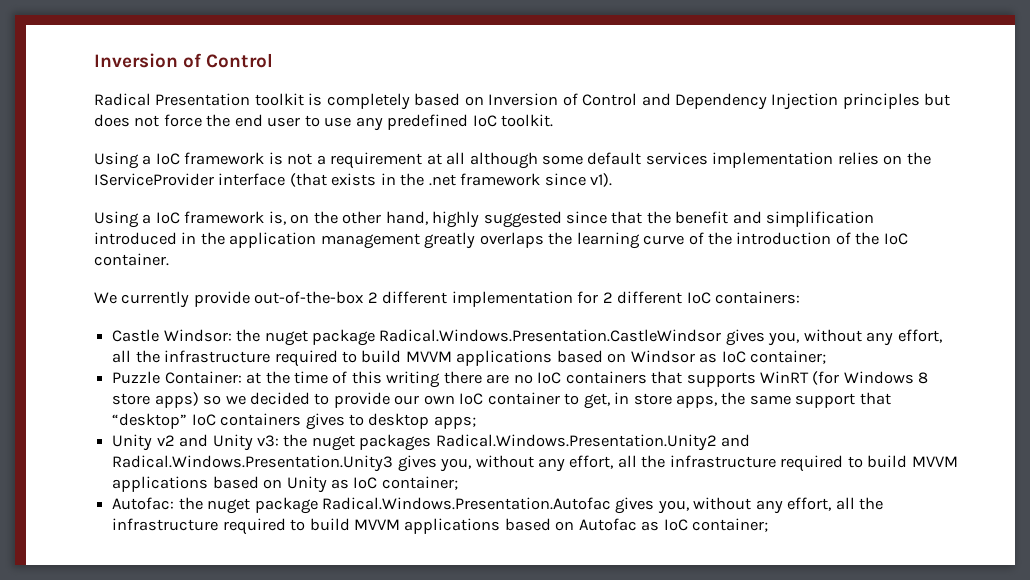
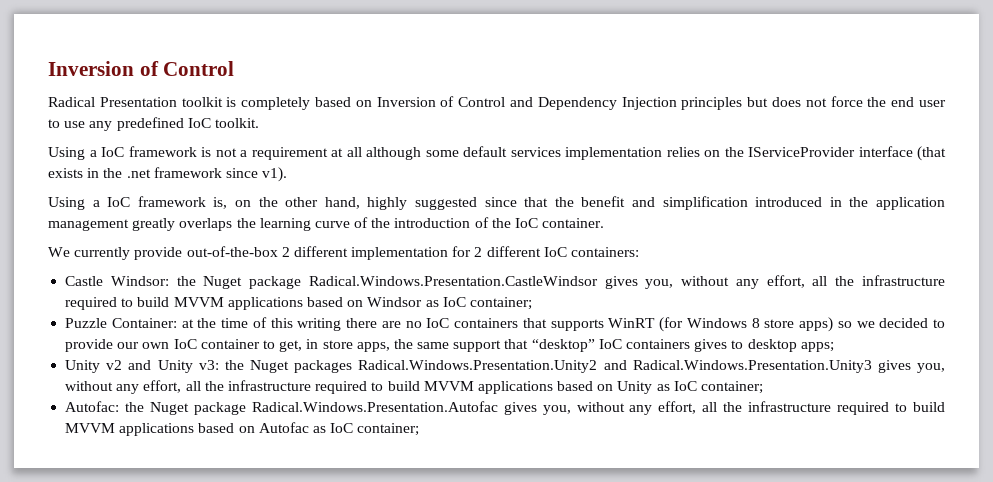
[264,330,308,346] nuget -> [203,276,243,289] Nuget
[311,435,355,451] nuget -> [250,360,290,373] Nuget
[207,498,251,514] nuget -> [149,402,189,415] Nuget

